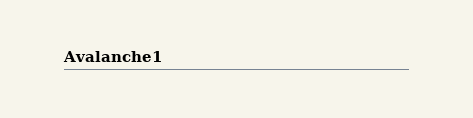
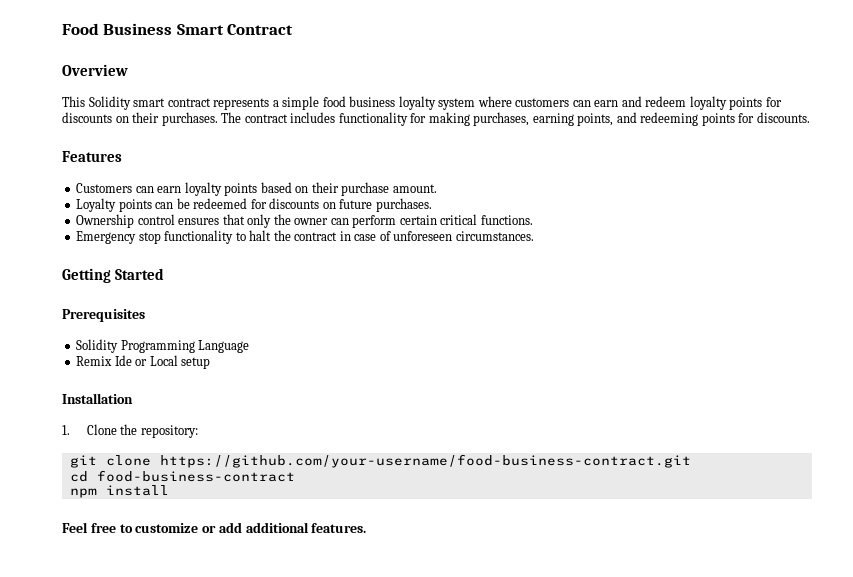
[63,51,162,62] Avalanche1 -> [62,23,294,35] [62,64,128,76] [62,96,782,110] [62,112,810,126] [62,151,122,162] [76,182,437,196] [76,198,432,212] [76,214,533,228] [76,230,534,244] [62,268,165,283] [62,309,145,322] [76,339,250,353] [76,355,211,369] [62,393,133,404] [62,424,198,438] [69,454,691,468] [69,470,295,482] [69,485,169,498] [62,522,367,533] Food Business Smart Contract // Overview // This Solidity smart contract represents a simple food business loyalty system where customers can earn and redeem loyalty points for discounts on their purchases. The contract includes functionality for making purchases, earning points, and redeeming points for discounts. // Features // Customers can earn loyalty points based on their purchase amount. // Loyalty points can be redeemed for discounts on future purchases. // Ownership control ensures that only the owner can perform certain critical functions. // Emergency stop functionality to halt the contract in case of unforeseen circumstances. // Getting Started // Prerequisites // Solidity Programming Language // Remix Ide or Local setup // Installation // 1. Clone the repository: // git clone https://github.com/your-username/food-business-contract.git // cd food-business-contract // npm install // Feel free to customize or add additional features.

